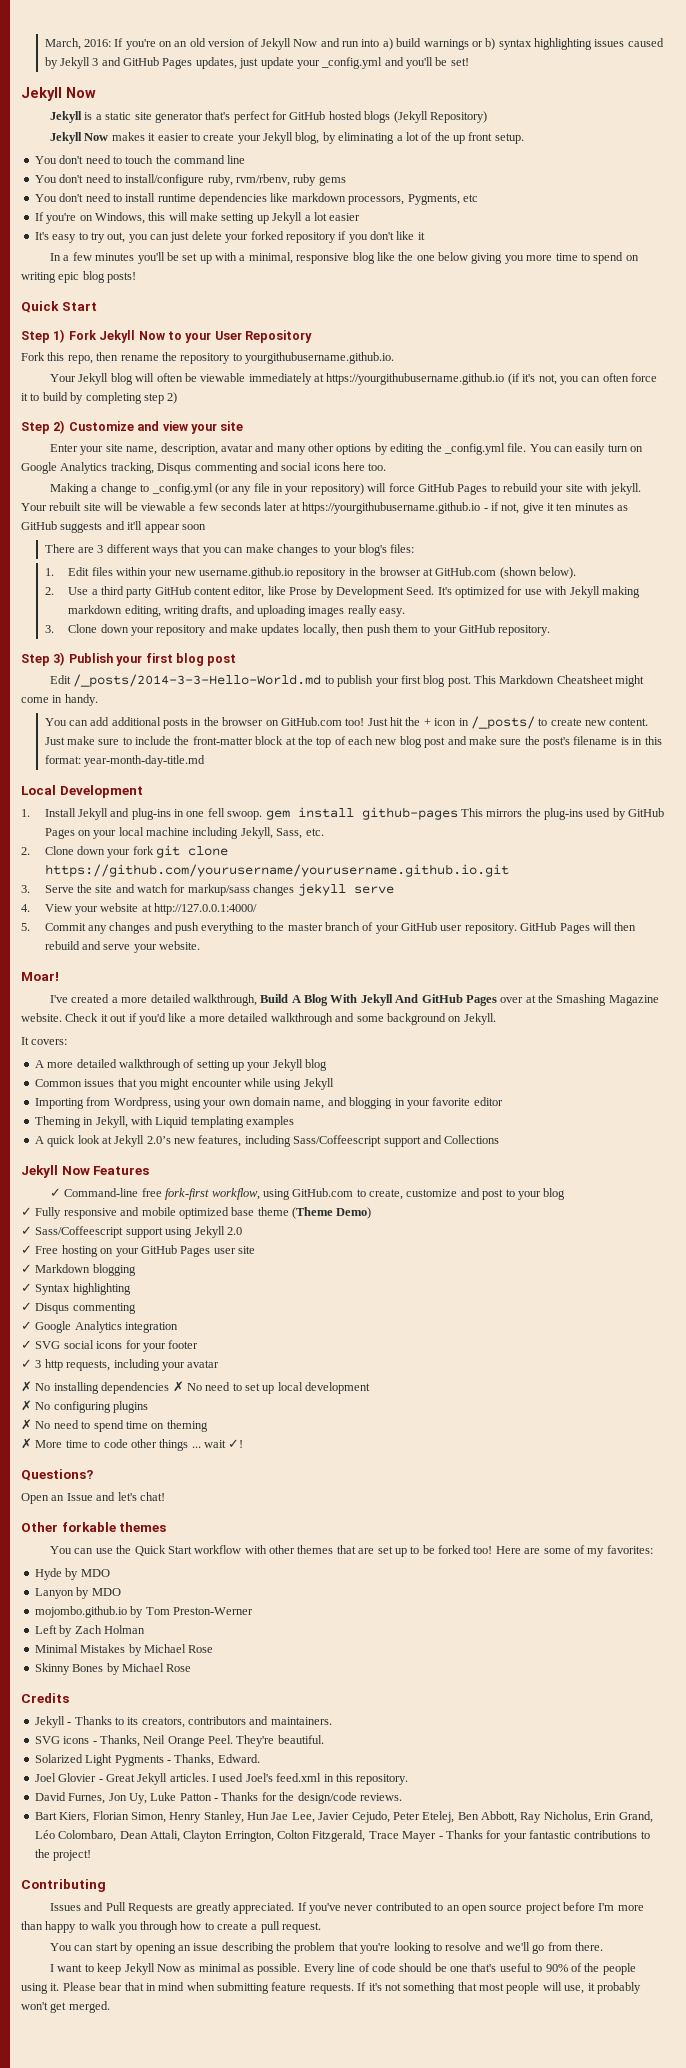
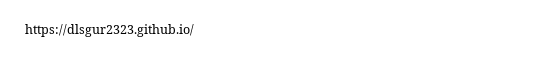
[44,38,664,50] [44,57,469,69] [21,87,96,101] [50,111,487,123] [50,132,524,144] [34,155,246,164] [34,174,346,186] [34,193,478,205] [34,212,361,224] [34,231,425,243] [50,252,639,264] [21,271,137,283] [21,301,97,313] [21,329,312,343] [21,352,394,364] [50,373,658,385] [21,392,178,404] [21,420,244,434] [50,443,644,455] [21,462,387,474] [50,483,641,495] [21,502,629,514] [21,521,206,533] [44,544,415,556] [44,567,577,579] [44,586,640,598] [68,605,406,617] [44,624,551,636] [21,652,237,666] [50,674,645,687] [21,694,98,706] [44,716,649,729] [44,736,662,748] [44,755,205,767] [21,785,143,798] [21,807,665,820] [44,827,324,839] [21,845,229,858] [44,864,509,877] [21,883,394,896] [21,903,258,915] [21,922,637,934] [44,941,201,953] [21,972,59,981] [50,994,659,1006] [21,1013,496,1025] [21,1037,68,1045] [34,1059,328,1071] [34,1078,334,1090] [34,1097,503,1109] [34,1116,294,1128] [34,1135,500,1147] [21,1165,150,1178] [50,1188,566,1200] [21,1207,372,1219] [21,1226,242,1238] [21,1245,255,1257] [21,1264,136,1276] [21,1283,131,1295] [21,1302,136,1314] [21,1321,179,1333] [21,1340,199,1352] [21,1359,220,1371] [21,1381,371,1394] [21,1400,149,1413] [21,1419,208,1432] [21,1438,244,1451] [21,1469,93,1481] [21,1492,165,1504] [21,1522,167,1532] [50,1545,653,1557] [34,1568,110,1580] [34,1587,121,1599] [34,1606,253,1618] [34,1625,145,1637] [34,1644,214,1656] [34,1663,192,1675] [21,1693,69,1703] [34,1716,332,1728] [34,1735,324,1747] [34,1754,260,1766] [34,1773,409,1785] [34,1792,402,1804] [34,1811,653,1823] [34,1830,650,1842] [34,1849,92,1861] [21,1879,106,1892] [50,1902,644,1914] [21,1921,322,1933] [50,1942,604,1954] [50,1963,636,1975] [21,1982,641,1994] [21,2001,110,2013] March, 2016: If you're on an old version of Jekyll Now and run into a) build warnings or b) syntax highlighting issues caused by Jekyll 3 and GitHub Pages updates, just update your _config.yml and you'll be set! // Jekyll Now // Jekyll is a static site generator that's perfect for GitHub hosted blogs (Jekyll Repository) // Jekyll Now makes it easier to create your Jekyll blog, by eliminating a lot of the up front setup. // You don't need to touch the command line // You don't need to install/configure ruby, rvm/rbenv, ruby gems // You don't need to install runtime dependencies like markdown processors, Pygments, etc // If you're on Windows, this will make setting up Jekyll a lot easier // It's easy to try out, you can just delete your forked repository if you don't like it // In a few minutes you'll be set up with a minimal, responsive blog like the one below giving you more time to spend on writing epic blog posts! // Quick Start // Step 1) Fork Jekyll Now to your User Repository // Fork this repo, then rename the repository to yourgithubusername.github.io. // Your Jekyll blog will often be viewable immediately at https://yourgithubusername.github.io (if it's not, you can often force it to build by completing step 2) // Step 2) Customize and view your site // Enter your site name, description, avatar and many other options by editing the _config.yml file. You can easily turn on Google Analytics tracking, Disqus commenting and social icons here too. // Making a change to _config.yml (or any file in your repository) will force GitHub Pages to rebuild your site with jekyll. Your rebuilt site will be viewable a few seconds later at https://yourgithubusername.github.io - if not, give it ten minutes as GitHub suggests and it'll appear soon // There are 3 different ways that you can make changes to your blog's files: // 1. Edit files within your new username.github.io repository in the browser at GitHub.com (shown below). // 2. Use a third party GitHub content editor, like Prose by Development Seed. It's optimized for use with Jekyll making markdown editing, writing drafts, and uploading images really easy. // 3. Clone down your repository and make updates locally, then push them to your GitHub repository. // Step 3) Publish your first blog post // Edit /_posts/2014-3-3-Hello-World.md to publish your first blog post. This Markdown Cheatsheet might come in handy. // You can add additional posts in the browser on GitHub.com too! Just hit the + icon in /_posts/ to create new content. Just make sure to include the front-matter block at the top of each new blog post and make sure the post's filename is in this format: year-month-day-title.md // Local Development // 1. Install Jekyll and plug-ins in one fell swoop. gem install github-pages This mirrors the plug-ins used by GitHub Pages on your local machine including Jekyll, Sass, etc. // 2. Clone down your fork git clone https://github.com/yourusername/yourusername.github.io.git // 3. Serve the site and watch for markup/sass changes jekyll serve // 4. View your website at http://127.0.0.1:4000/ // 5. Commit any changes and push everything to the master branch of your GitHub user repository. GitHub Pages will then rebuild and serve your website. // Moar! // I've created a more detailed walkthrough, Build A Blog With Jekyll And GitHub Pages over at the Smashing Magazine website. Check it out if you'd like a more detailed walkthrough and some background on Jekyll. // It covers: // A more detailed walkthrough of setting up your Jekyll blog // Common issues that you might encounter while using Jekyll // Importing from Wordpress, using your own domain name, and blogging in your favorite editor // Theming in Jekyll, with Liquid templating examples // A quick look at Jekyll 2.0’s new features, including Sass/Coffeescript support and Collections // Jekyll Now Features // ✓ Command-line free fork-first workflow, using GitHub.com to create, customize and post to your blog // ✓ Fully responsive and mobile optimized base theme (Theme Demo) // ✓ Sass/Coffeescript support using Jekyll 2.0 // ✓ Free hosting on your GitHub Pages user site // ✓ Markdown blogging // ✓ Syntax highlighting // ✓ Disqus commenting // ✓ Google Analytics integration // ✓ SVG social icons for your footer // ✓ 3 http requests, including your avatar // ✗ No installing dependencies ✗ No need to set up local development // ✗ No configuring plugins // ✗ No need to spend time on theming // ✗ More time to code other things ... wait ✓! // Questions? // Open an Issue and let's chat! // Other forkable themes // You can use the Quick Start workflow with other themes that are set up to be forked too! Here are some of my favorites: // Hyde by MDO // Lanyon by MDO // mojombo.github.io by Tom Preston-Werner // Left by Zach Holman // Minimal Mistakes by Michael Rose // Skinny Bones by Michael Rose // Credits // Jekyll - Thanks to its creators, contributors and maintainers. // SVG icons - Thanks, Neil Orange Peel. They're beautiful. // Solarized Light Pygments - Thanks, Edward. // Joel Glovier - Great Jekyll articles. I used Joel's feed.xml in this repository. // David Furnes, Jon Uy, Luke Patton - Thanks for the design/code reviews. // Bart Kiers, Florian Simon, Henry Stanley, Hun Jae Lee, Javier Cejudo, Peter Etelej, Ben Abbott, Ray Nicholus, Erin Grand, Léo Colombaro, Dean Attali, Clayton Errington, Colton Fitzgerald, Trace Mayer - Thanks for your fantastic contributions to the project! // Contributing // Issues and Pull Requests are greatly appreciated. If you've never contributed to an open source project before I'm more than happy to walk you through how to create a pull request. // You can start by opening an issue describing the problem that you're looking to resolve and we'll go from there. // I want to keep Jekyll Now as minimal as possible. Every line of code should be one that's useful to 90% of the people using it. Please bear that in mind when submitting feature requests. If it's not something that most people will use, it probably won't get merged. -> [25,24,194,37] https://dlsgur2323.github.io/

